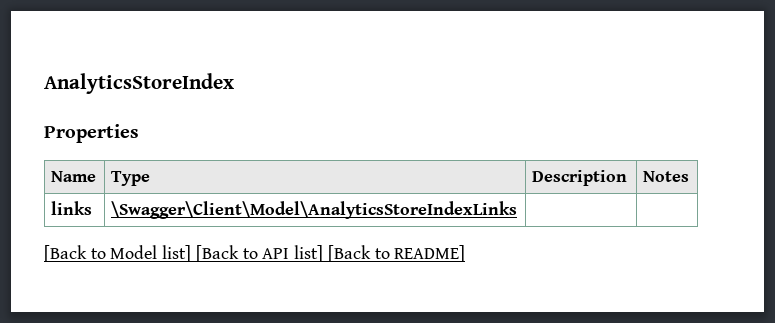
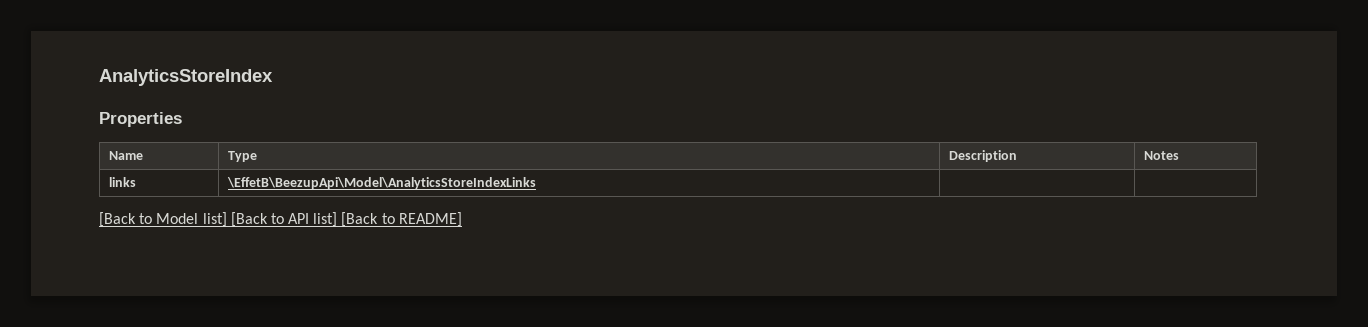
[111,201,518,219] \Swagger\Client\Model\AnalyticsStoreIndexLinks -> [226,177,536,189] \EffetB\BeezupApi\Model\AnalyticsStoreIndexLinks

